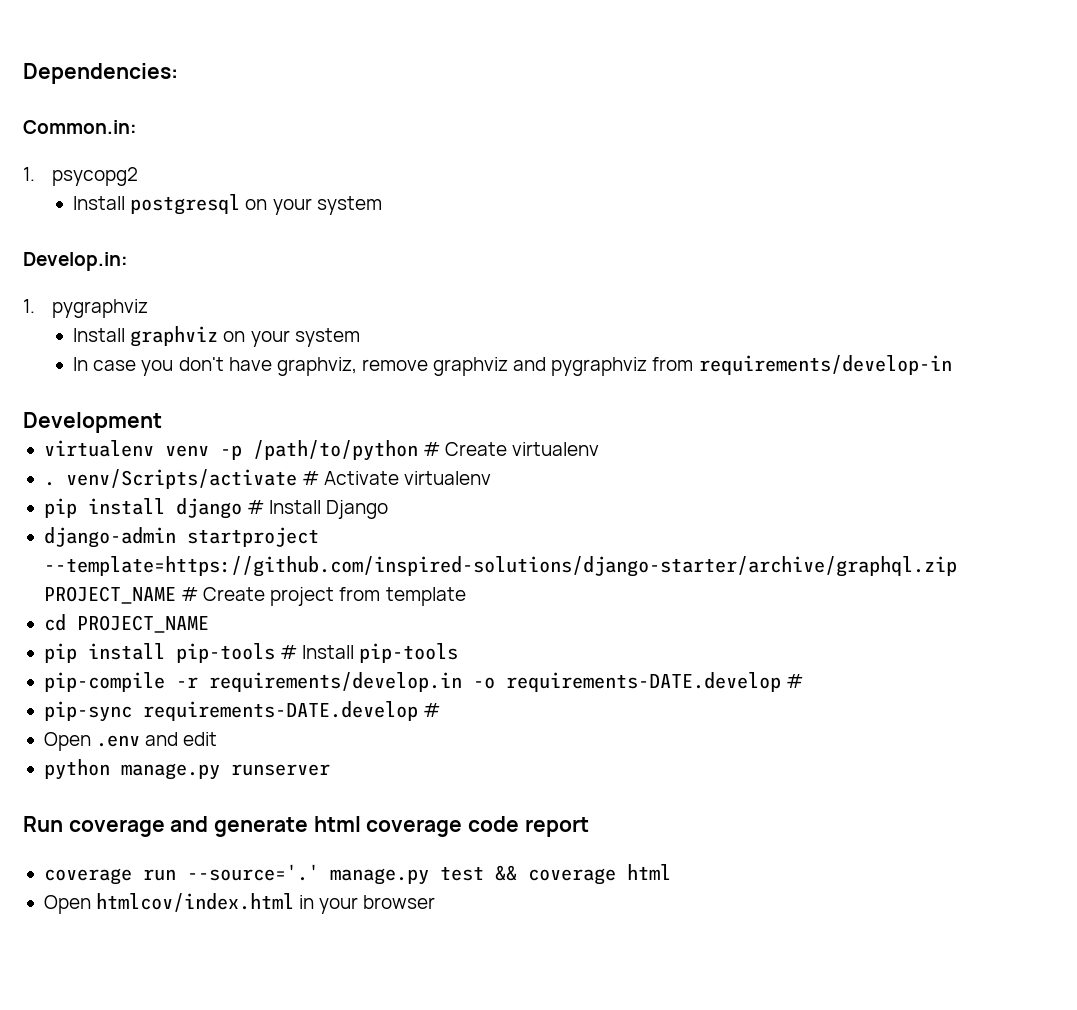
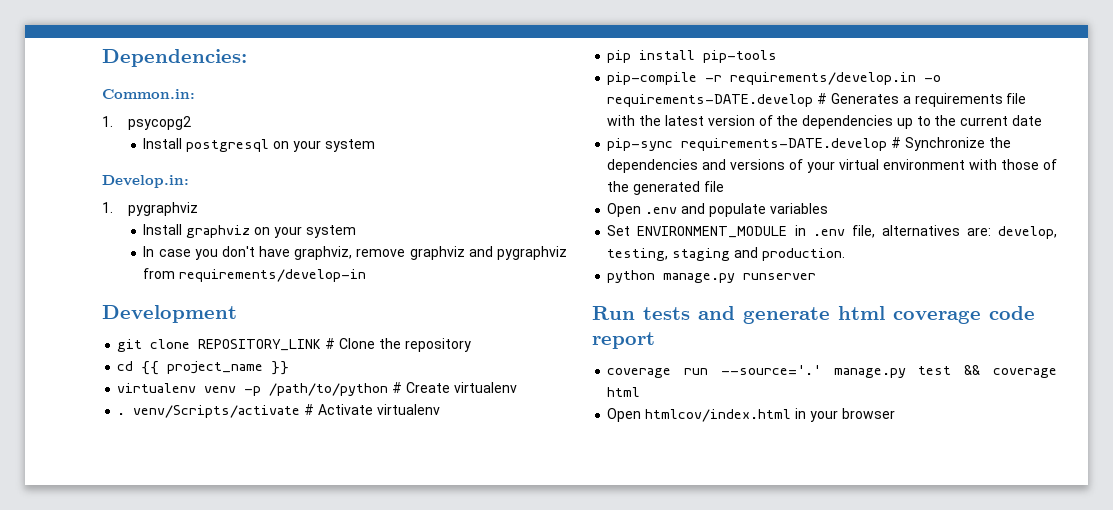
(162, 422) none -> [117,338,471,352] [117,361,290,375] // git clone REPOSITORY_LINK # Clone the repository // cd {{ project_name }}
[175,498,389,519] [43,527,319,548] [43,556,957,577] [43,586,466,606] [43,614,209,633] [43,643,355,663] django # Install Django // django-admin startproject --template=https://github.com/inspired-solutions/django-starter/archive/graphql.zip PROJECT_NAME # Create project from template // cd PROJECT_NAME // pip install pip-tools # Install -> (696, 55) none
[43,701,441,722] [43,732,218,751] // pip-sync requirements-DATE.develop # // Open .env and edit -> [830,93,1027,107] [607,115,1042,129] [607,137,1011,151] [607,159,1057,173] [607,181,724,195] [607,203,828,217] [607,225,1057,239] [607,247,845,261] Generates a requirements file with the latest version of the dependencies up to the current date // pip-sync requirements-DATE.develop # Synchronize the dependencies and versions of your virtual environment with those of the generated file // Open .env and populate variables // Set ENVIRONMENT_MODULE in .env file, alternatives are: develop, testing, staging and production.
[68,819,165,837] coverage -> [643,307,690,320] tests

